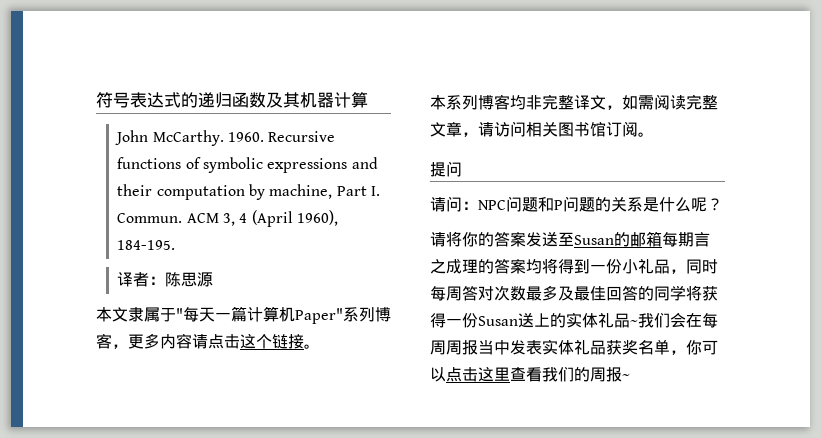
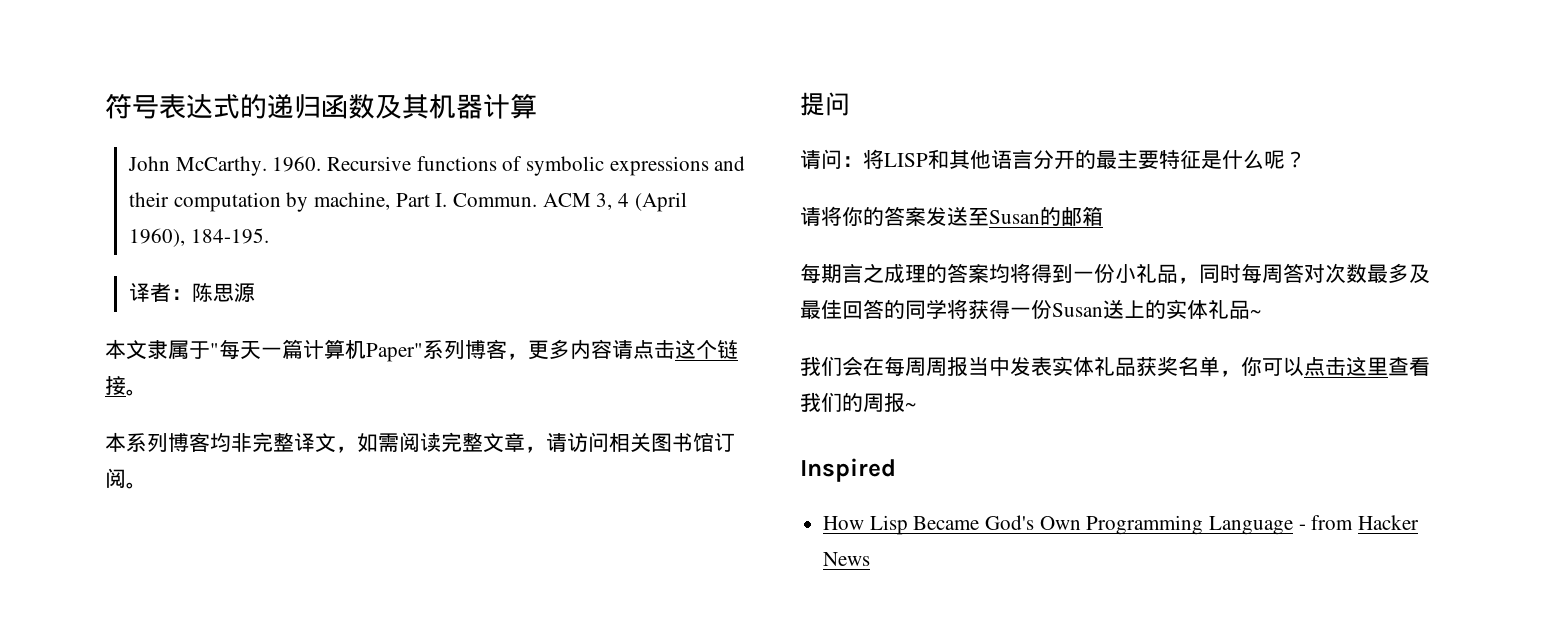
[478,196,643,212] NPC问题和P问题的关系 -> [863,149,1201,170] 将LISP和其他语言分开的最主要特征
(662, 239) none -> (1103, 216) //
(638, 322) none -> (1261, 313) //
(630, 376) none -> [800,458,896,482] [823,515,1420,535] [823,552,871,566] // Inspired // How Lisp Became God's Own Programming Language - from Hacker News

